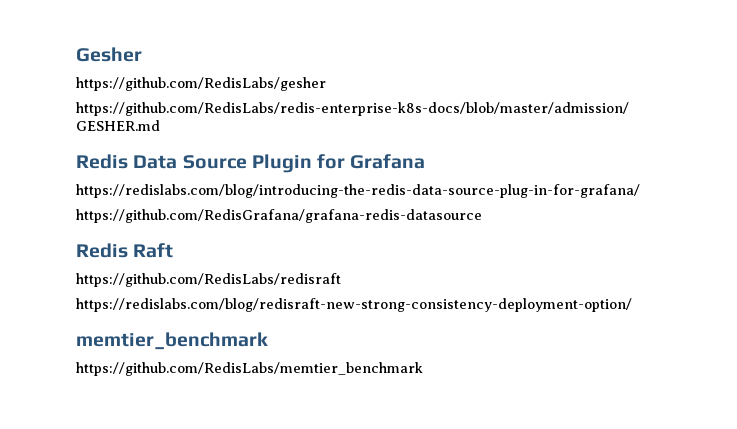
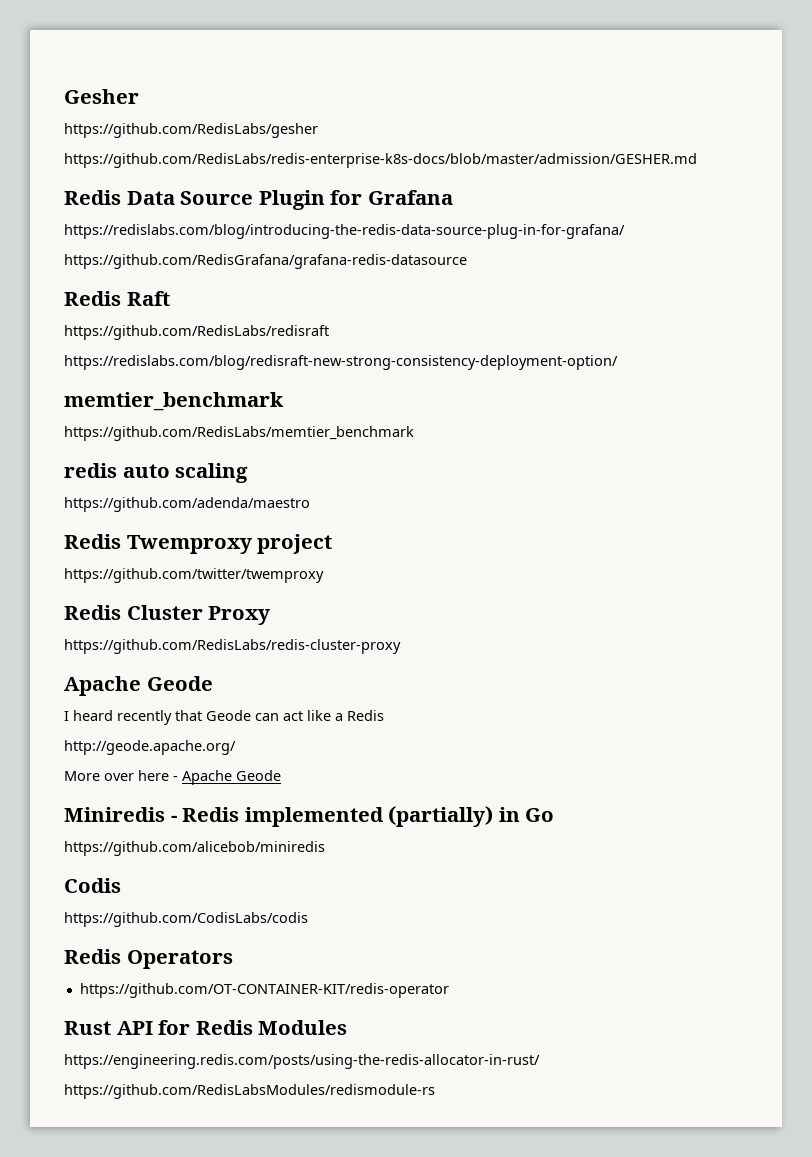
(423, 369) none -> [64,463,249,483] [64,497,310,512] [64,534,333,554] [64,568,324,583] [64,605,271,625] [64,639,401,654] [64,676,213,696] [64,710,384,725] [64,740,236,755] [64,770,281,785] [64,806,555,827] [64,841,325,856] [64,878,121,893] [64,912,308,927] [64,949,233,969] [79,983,449,998] [64,1020,348,1035] [64,1054,540,1069] [64,1084,435,1099] // redis auto scaling // https://github.com/adenda/maestro // Redis Twemproxy project // https://github.com/twitter/twemproxy // Redis Cluster Proxy // https://github.com/RedisLabs/redis-cluster-proxy // Apache Geode // I heard recently that Geode can act like a Redis // http://geode.apache.org/ // More over here - Apache Geode // Miniredis - Redis implemented (partially) in Go // https://github.com/alicebob/miniredis // Codis // https://github.com/CodisLabs/codis // Redis Operators // https://github.com/OT-CONTAINER-KIT/redis-operator // Rust API for Redis Modules // https://engineering.redis.com/posts/using-the-redis-allocator-in-rust/ // https://github.com/RedisLabsModules/redismodule-rs

